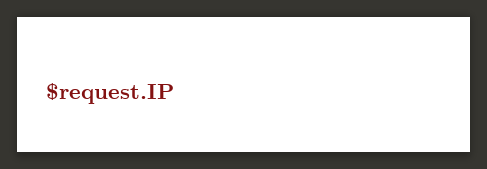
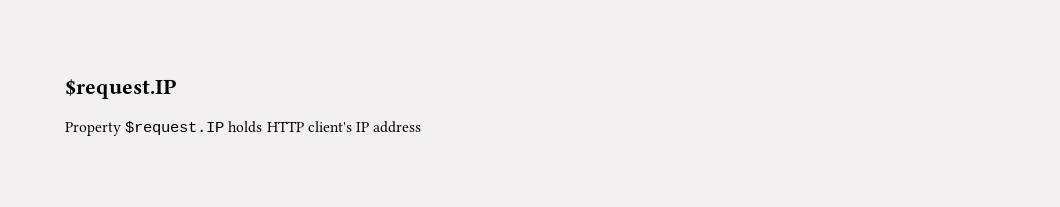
[46,83,174,104] $request.IP -> [65,79,177,99] [65,121,422,136] $request.IP // Property $request.IP holds HTTP client's IP address

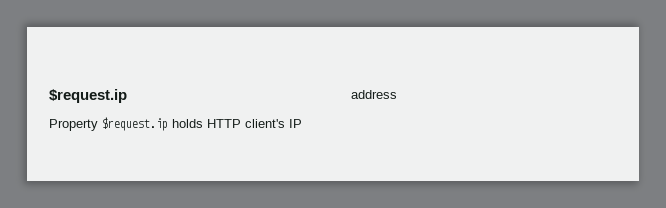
[65,79,177,99] $request.IP -> [49,89,127,103] $request.ip
[125,121,225,135] $request.IP -> [102,117,168,131] $request.ip

